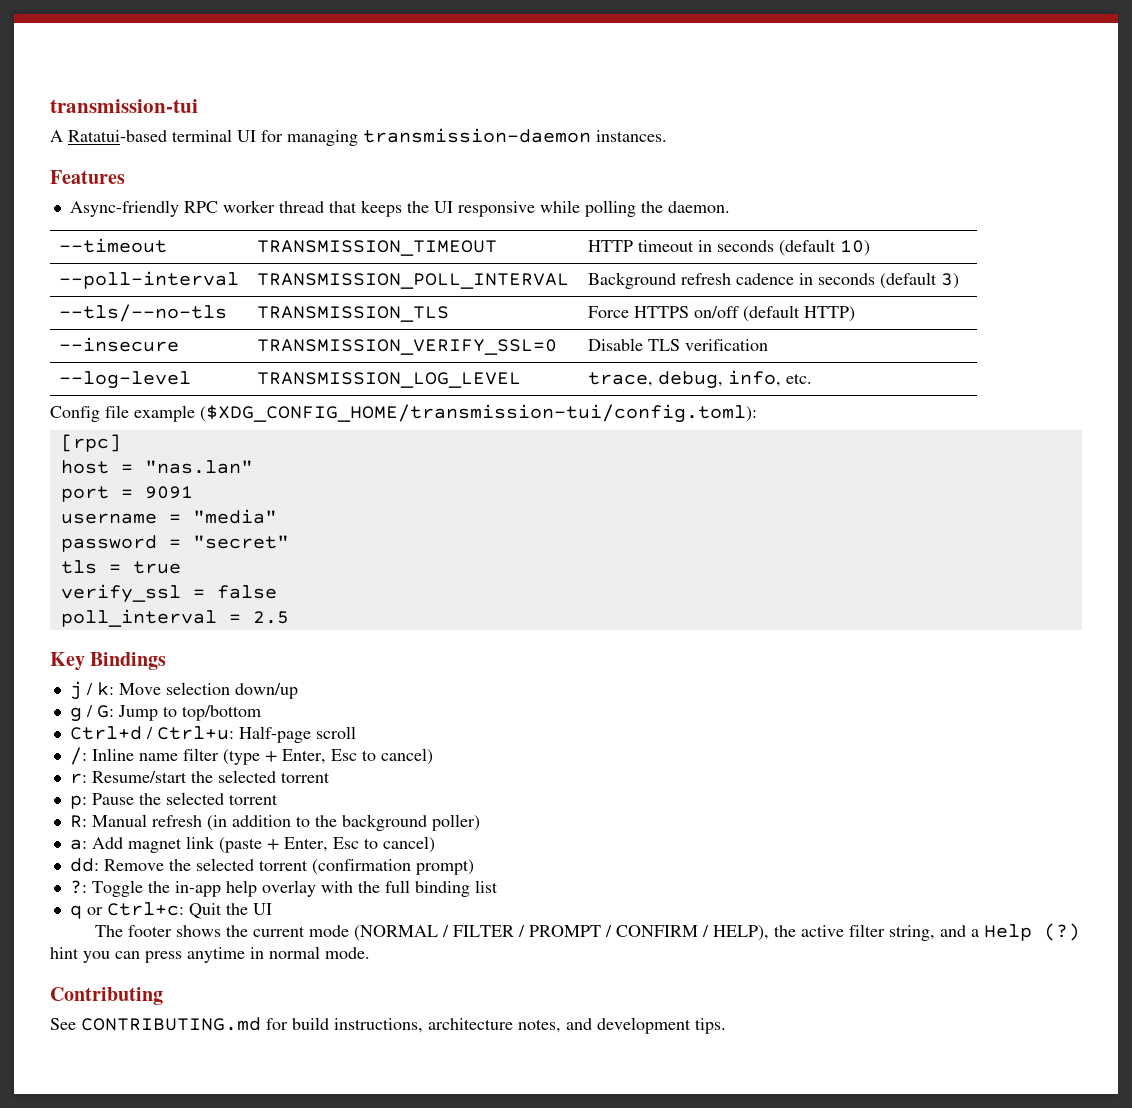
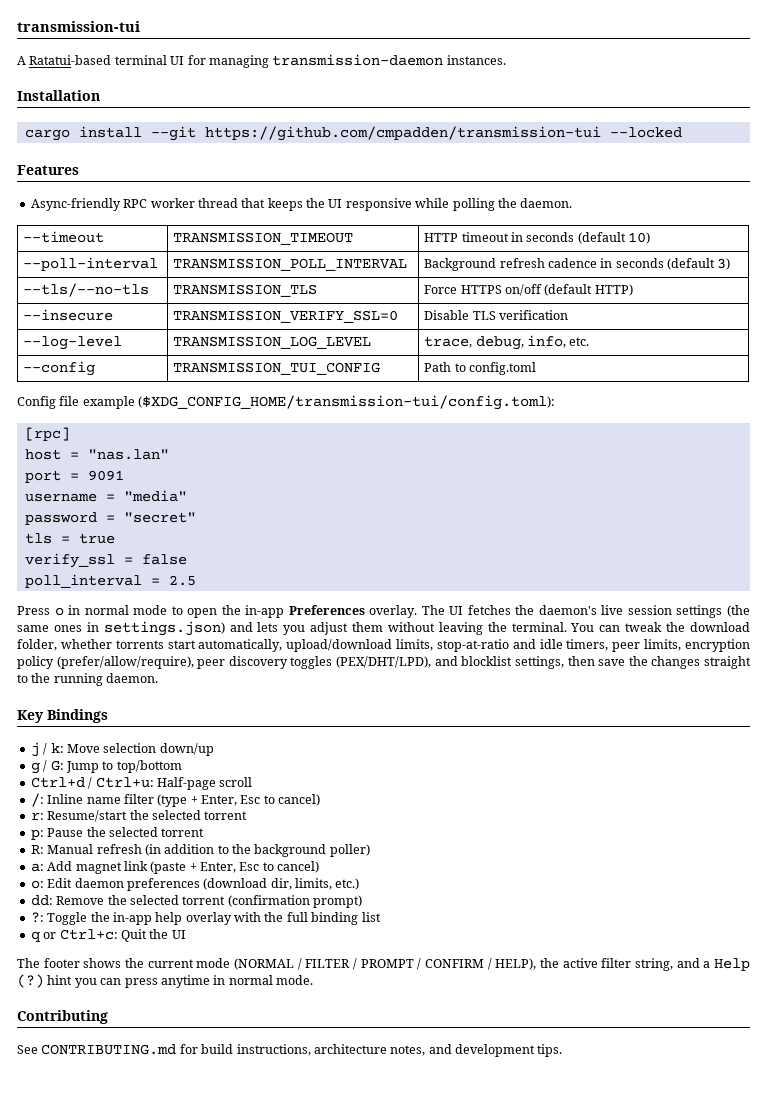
(667, 136) none -> [17,90,100,101] [24,126,682,141] // Installation // cargo install --git https://github.com/cmpadden/transmission-tui --locked
(812, 378) none -> [23,361,96,376] [173,362,381,375] [424,362,536,375] // --config | TRANSMISSION_TUI_CONFIG | Path to config.toml
(289, 617) none -> [17,605,750,618] [17,621,750,636] [17,639,750,652] [17,656,752,669] [17,673,159,686] // Press o in normal mode to open the in-app Preferences overlay. The UI fetches the daemon's live session settings (the same ones in settings.json) and lets you adjust them without leaving the terminal. You can tweak the download folder, whether torrents start automatically, upload/download limits, stop-at-ratio and idle timers, peer limits, encryption policy (prefer/allow/require), peer discovery toggles (PEX/DHT/LPD), and blocklist settings, then save the changes straight to the running daemon.
(435, 844) none -> [30,878,360,891] // o: Edit daemon preferences (download dir, limits, etc.)

